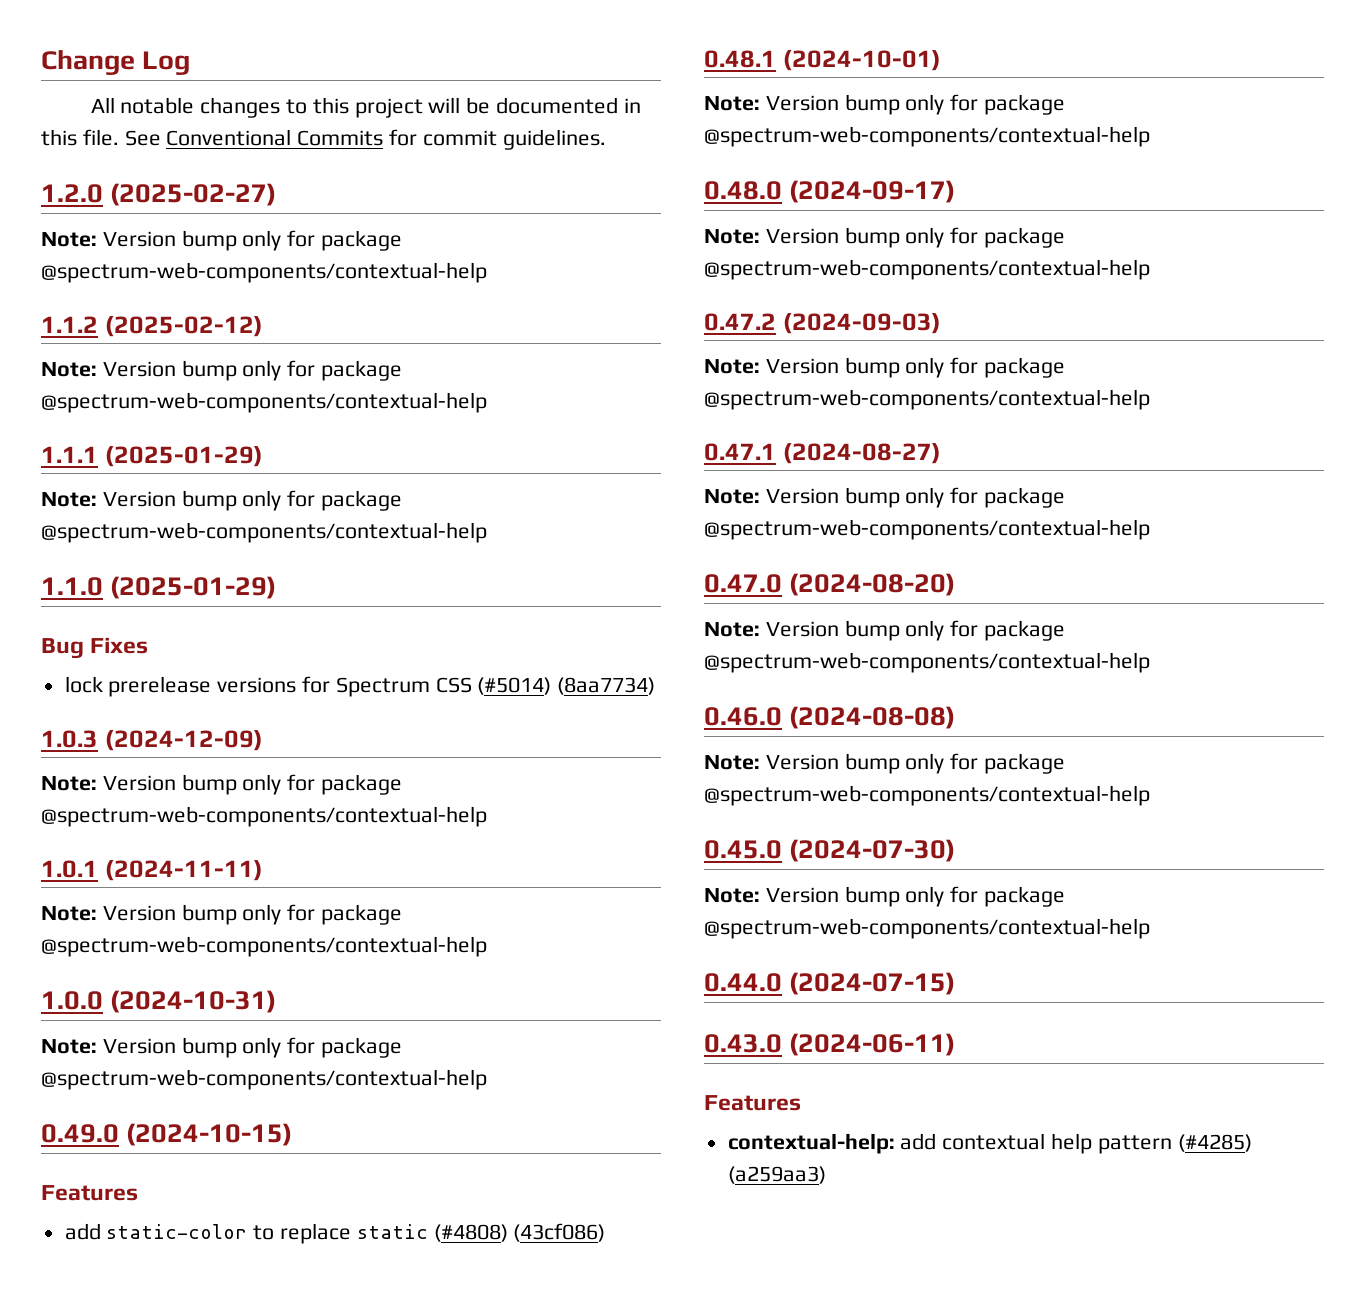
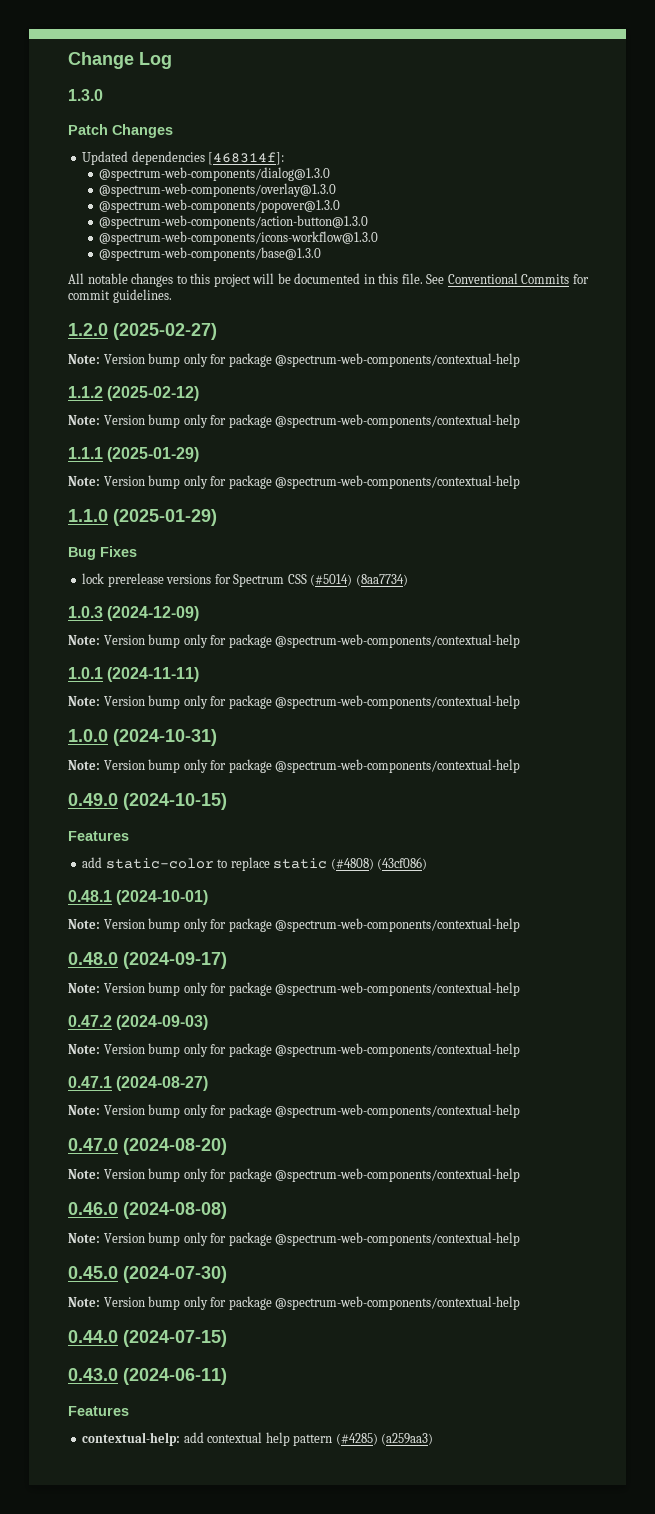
(191, 63) none -> [68,89,103,101] [68,124,173,138] [82,151,285,165] [99,167,331,181] [99,183,337,197] [99,199,341,213] [99,215,369,229] [99,231,379,245] [99,247,322,261] // 1.3.0 // Patch Changes // Updated dependencies [468314f]: // @spectrum-web-components/dialog@1.3.0 // @spectrum-web-components/overlay@1.3.0 // @spectrum-web-components/popover@1.3.0 // @spectrum-web-components/action-button@1.3.0 // @spectrum-web-components/icons-workflow@1.3.0 // @spectrum-web-components/base@1.3.0

